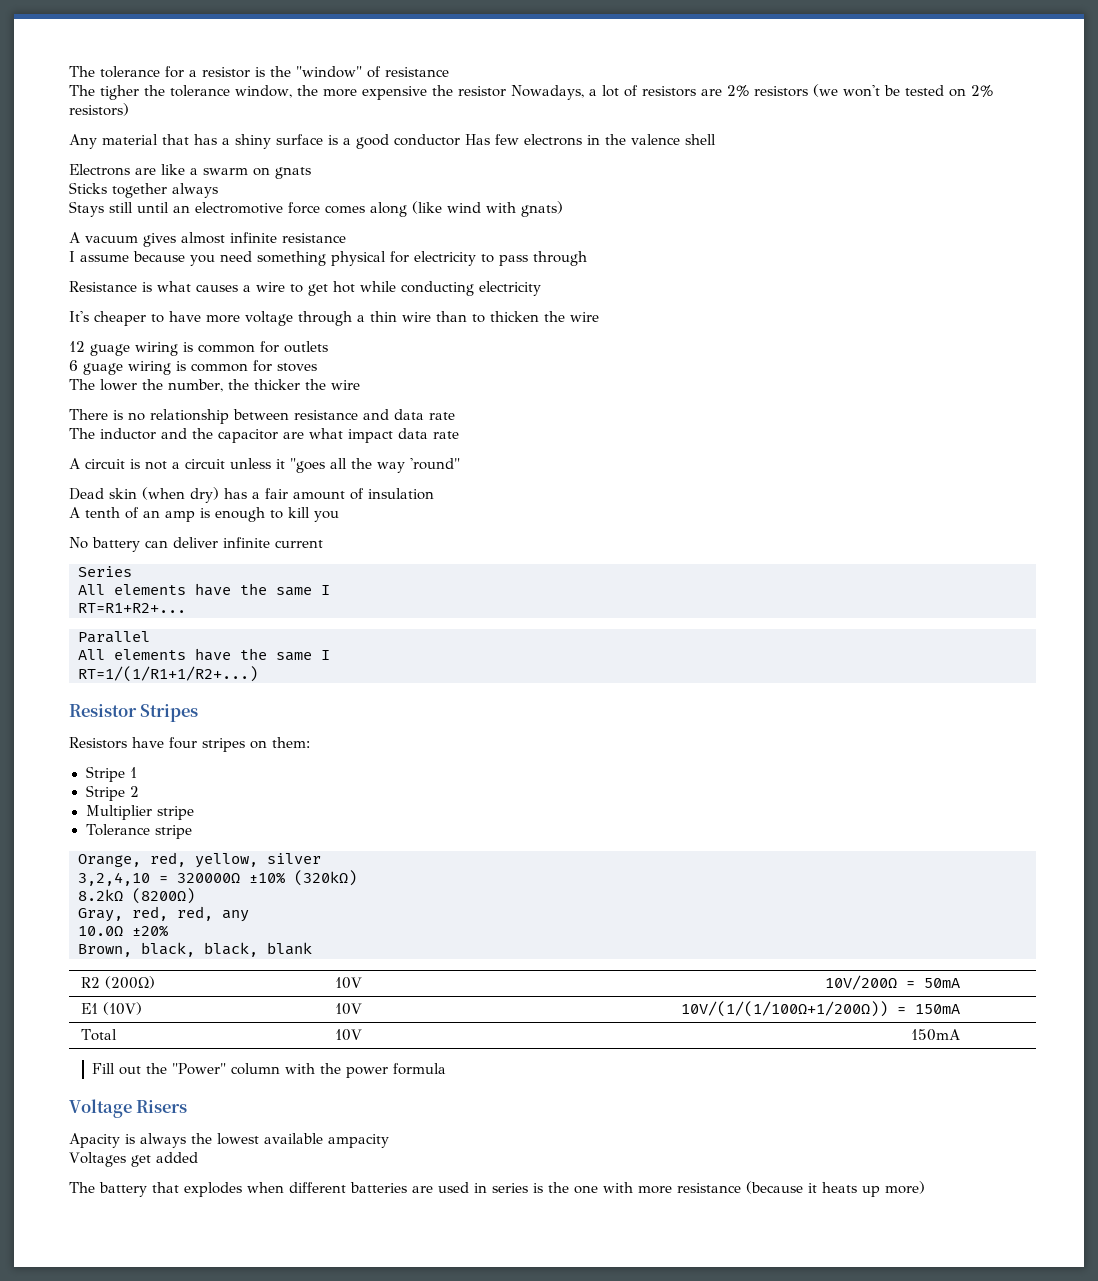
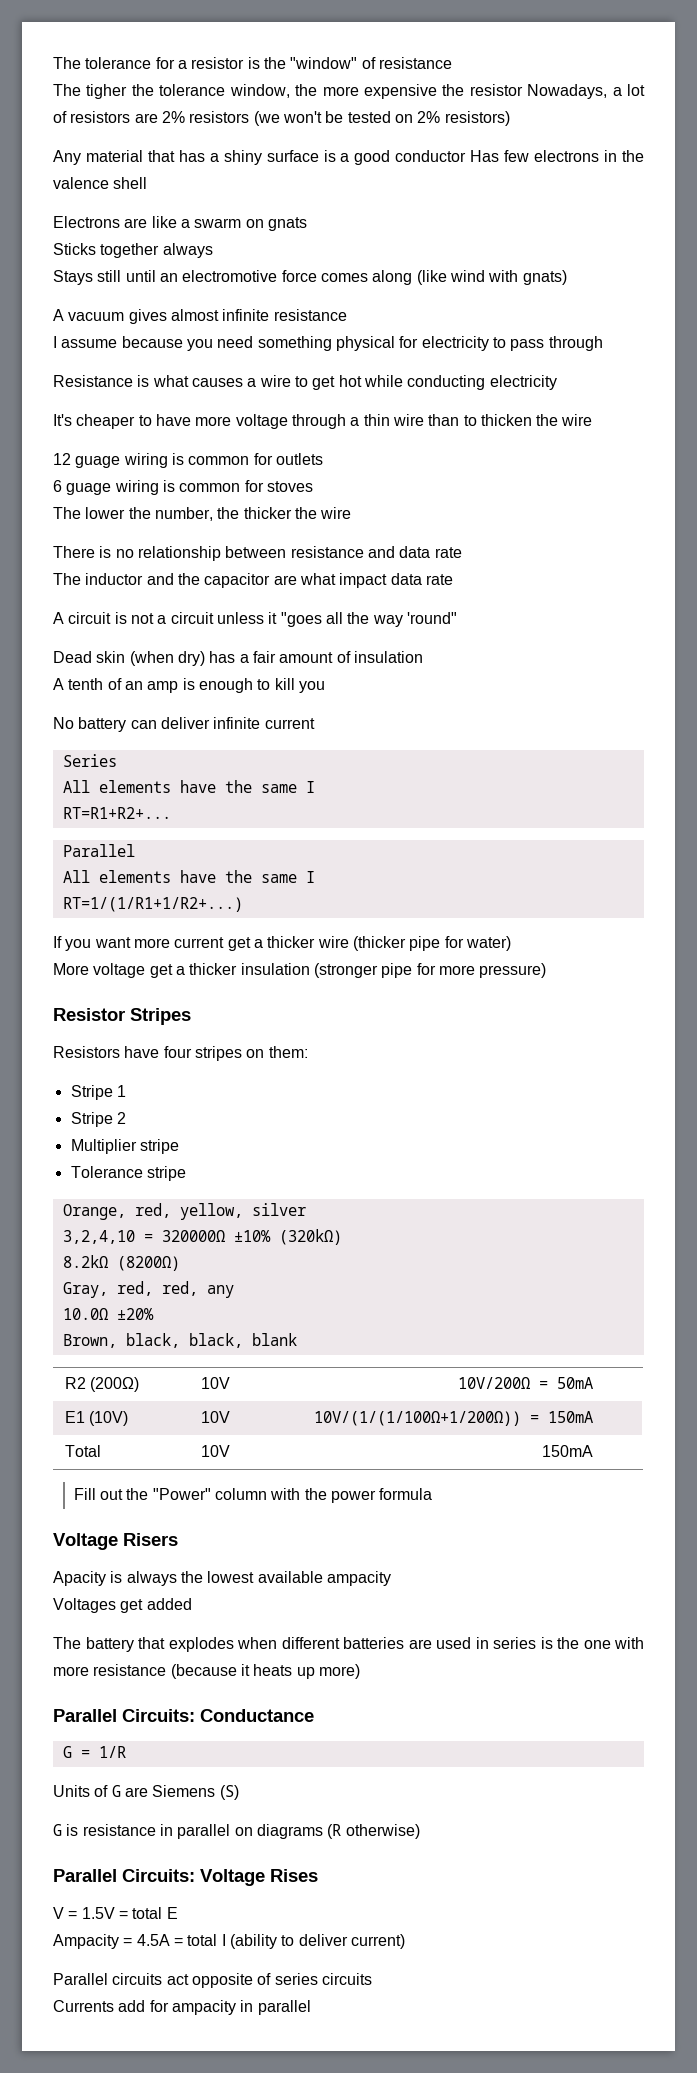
(258, 674) none -> [53,936,511,951] [53,963,547,978] // If you want more current get a thicker wire (thicker pipe for water) // More voltage get a thicker insulation (stronger pipe for more pressure)
(925, 1187) none -> [53,1709,314,1722] [62,1746,126,1758] [53,1785,239,1800] [53,1824,420,1839] [53,1869,318,1886] [53,1907,178,1919] [53,1934,405,1949] [53,1973,372,1988] [53,2000,311,2015] // Parallel Circuits: Conductance // G = 1/R // Units of G are Siemens (S) // G is resistance in parallel on diagrams (R otherwise) // Parallel Circuits: Voltage Rises // V = 1.5V = total E // Ampacity = 4.5A = total I (ability to deliver current) // Parallel circuits act opposite of series circuits // Currents add for ampacity in parallel

